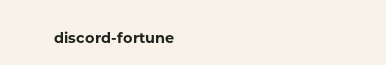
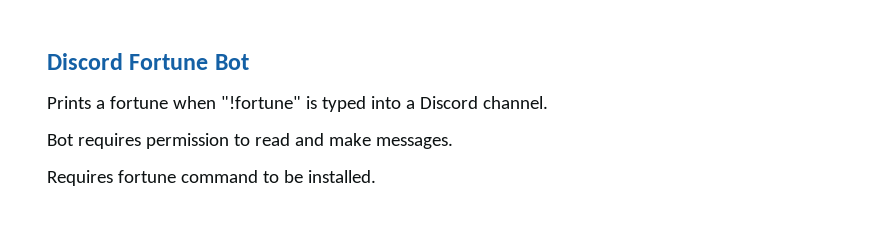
[54,31,174,43] discord-fortune -> [47,53,249,70] [47,96,548,112] [47,133,453,149] [47,170,376,186] Discord Fortune Bot // Prints a fortune when "!fortune" is typed into a Discord channel. // Bot requires permission to read and make messages. // Requires fortune command to be installed.

